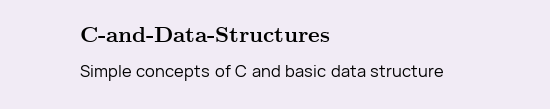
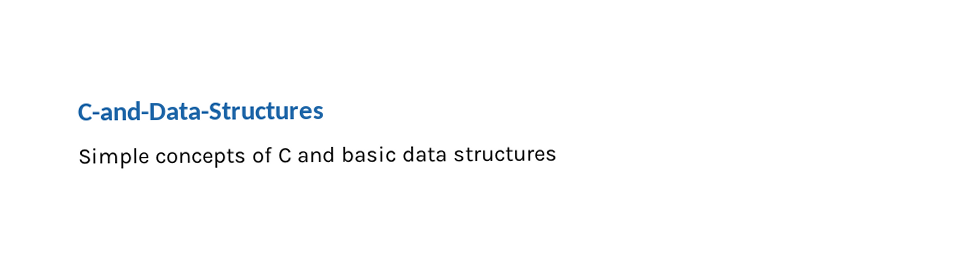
[370,65,445,77] structure -> [452,146,558,163] structures

